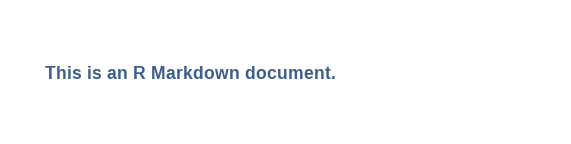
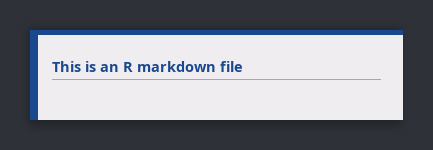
[151,66,336,79] Markdown document. -> [137,61,243,72] markdown file

